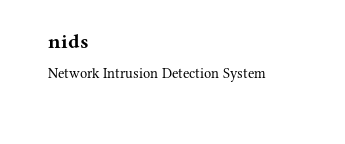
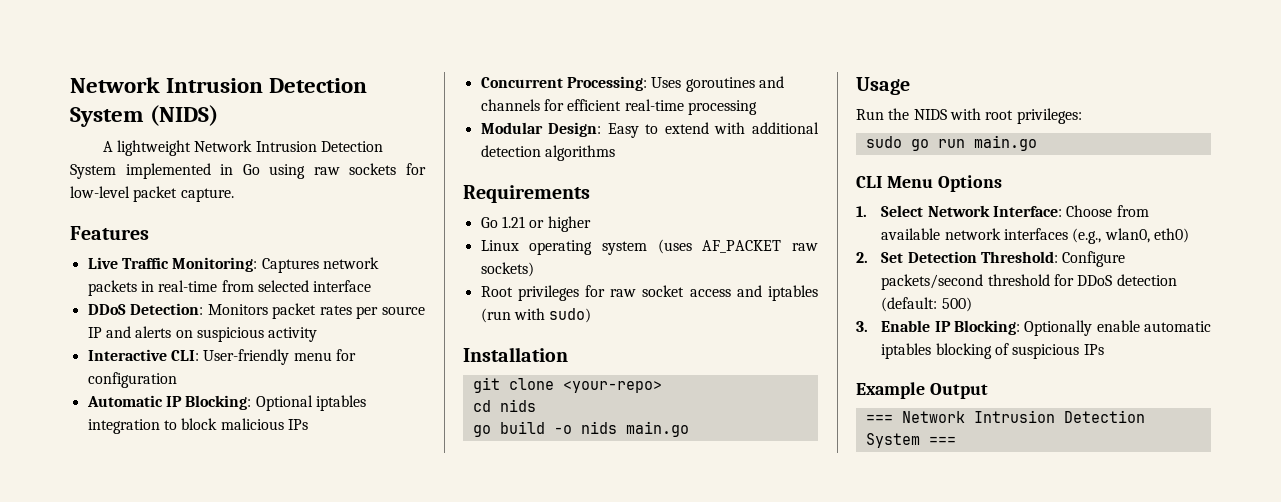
[48,34,89,48] [48,68,266,82] nids // Network Intrusion Detection System -> [70,77,368,93] [70,105,219,127] [102,140,383,156] [70,163,426,179] [70,186,234,202] [70,226,149,240] [87,257,379,273] [87,280,372,296] [87,303,425,319] [87,326,318,342] [87,349,356,365] [87,372,177,388] [86,395,366,411] [87,418,308,434] [480,76,784,92] [480,99,757,115] [480,122,819,138] [480,145,615,161] [463,185,590,203] [480,216,591,232] [480,239,818,255] [480,262,534,277] [480,285,818,301] [480,308,592,323] [463,347,568,362] [472,377,662,393] [472,399,536,412] [472,421,689,437] [856,77,910,95] [856,108,1082,124] [865,135,1037,151] [856,175,1002,192] [856,205,1149,217] [881,228,1189,244] [856,251,1126,267] [881,274,1177,290] [881,297,972,312] [856,320,1211,336] [881,343,1104,359] [856,382,988,399] [865,410,1145,423] [865,433,956,448] Network Intrusion Detection System (NIDS) // A lightweight Network Intrusion Detection System implemented in Go using raw sockets for low-level packet capture. // Features // Live Traffic Monitoring: Captures network packets in real-time from selected interface // DDoS Detection: Monitors packet rates per source IP and alerts on suspicious activity // Interactive CLI: User-friendly menu for configuration // Automatic IP Blocking: Optional iptables integration to block malicious IPs // Concurrent Processing: Uses goroutines and channels for efficient real-time processing // Modular Design: Easy to extend with additional detection algorithms // Requirements // Go 1.21 or higher // Linux operating system (uses AF_PACKET raw sockets) // Root privileges for raw socket access and iptables (run with sudo) // Installation // git clone <your-repo> // cd nids // go build -o nids main.go // Usage // Run the NIDS with root privileges: // sudo go run main.go // CLI Menu Options // 1. Select Network Interface: Choose from available network interfaces (e.g., wlan0, eth0) // 2. Set Detection Threshold: Configure packets/second threshold for DDoS detection (default: 500) // 3. Enable IP Blocking: Optionally enable automatic iptables blocking of suspicious IPs // Example Output // === Network Intrusion Detection System ===

